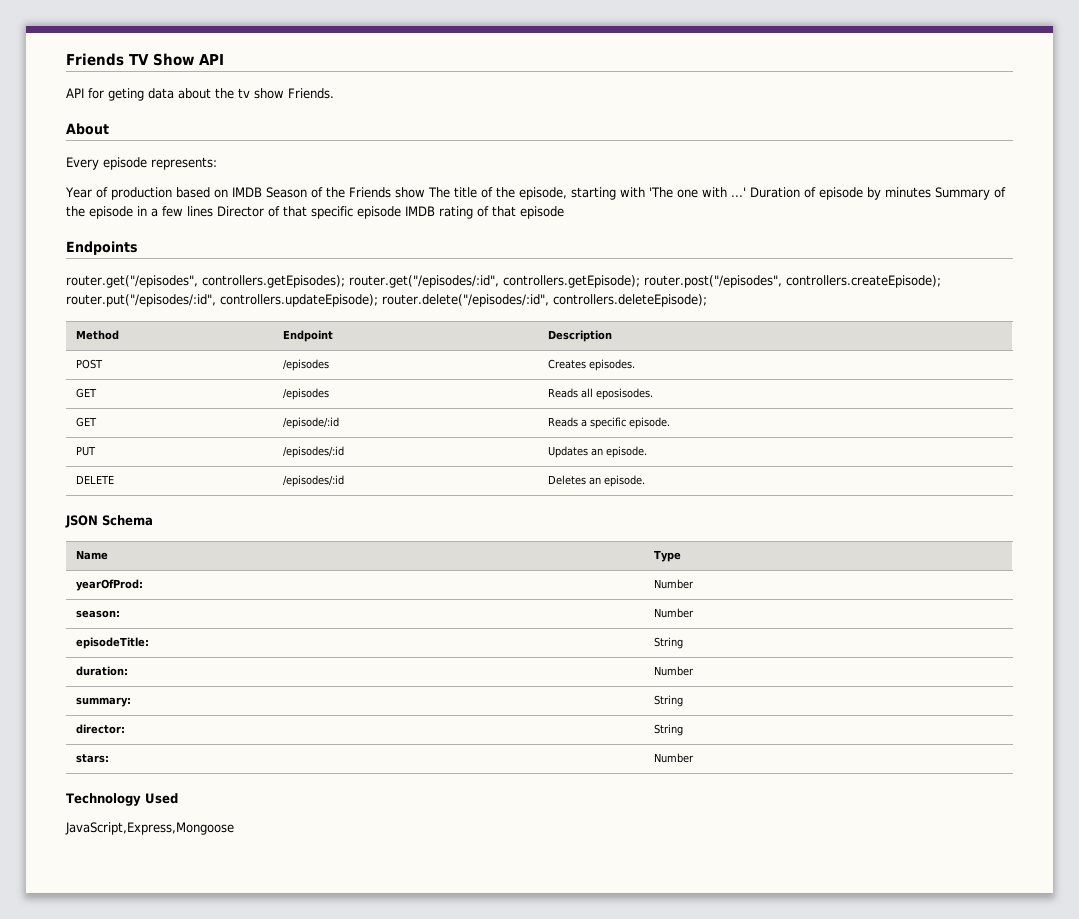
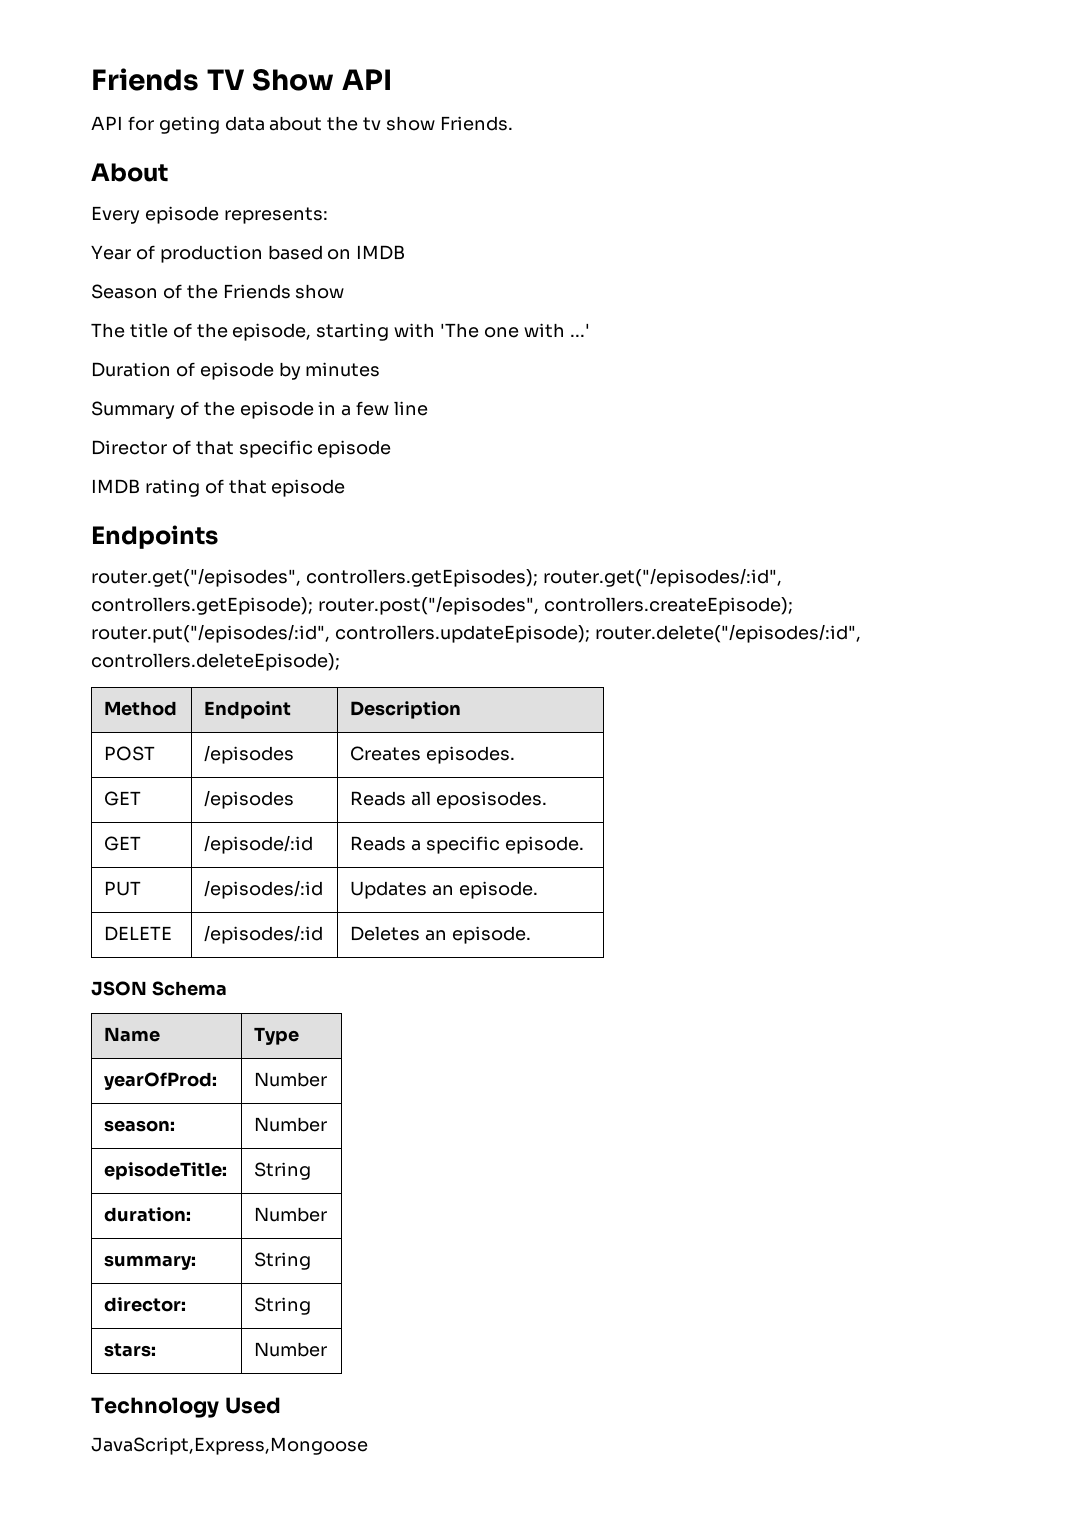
(262, 192) none -> (406, 252) //
(425, 192) none -> (345, 291) //
(746, 192) none -> (590, 330) //
(931, 192) none -> (381, 369) //
[187,206,213,217] lines -> [394,401,429,416] line //
(401, 212) none -> (392, 449) //

